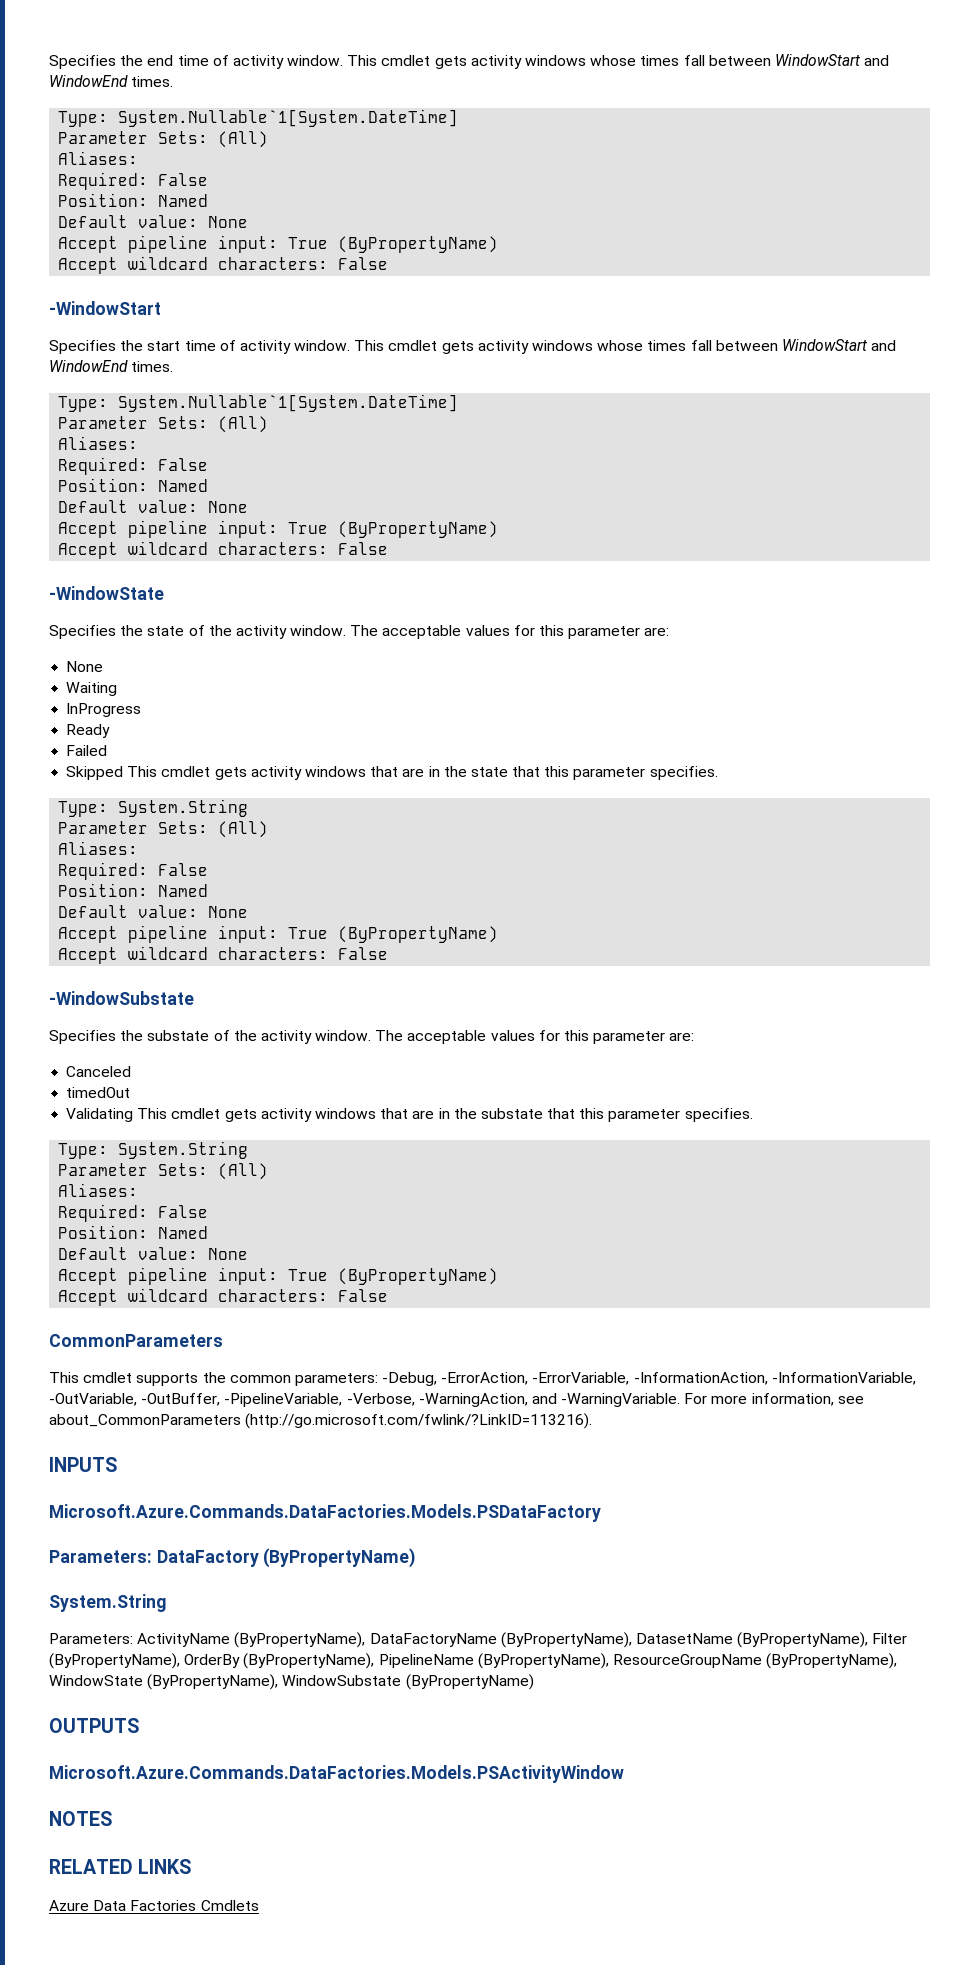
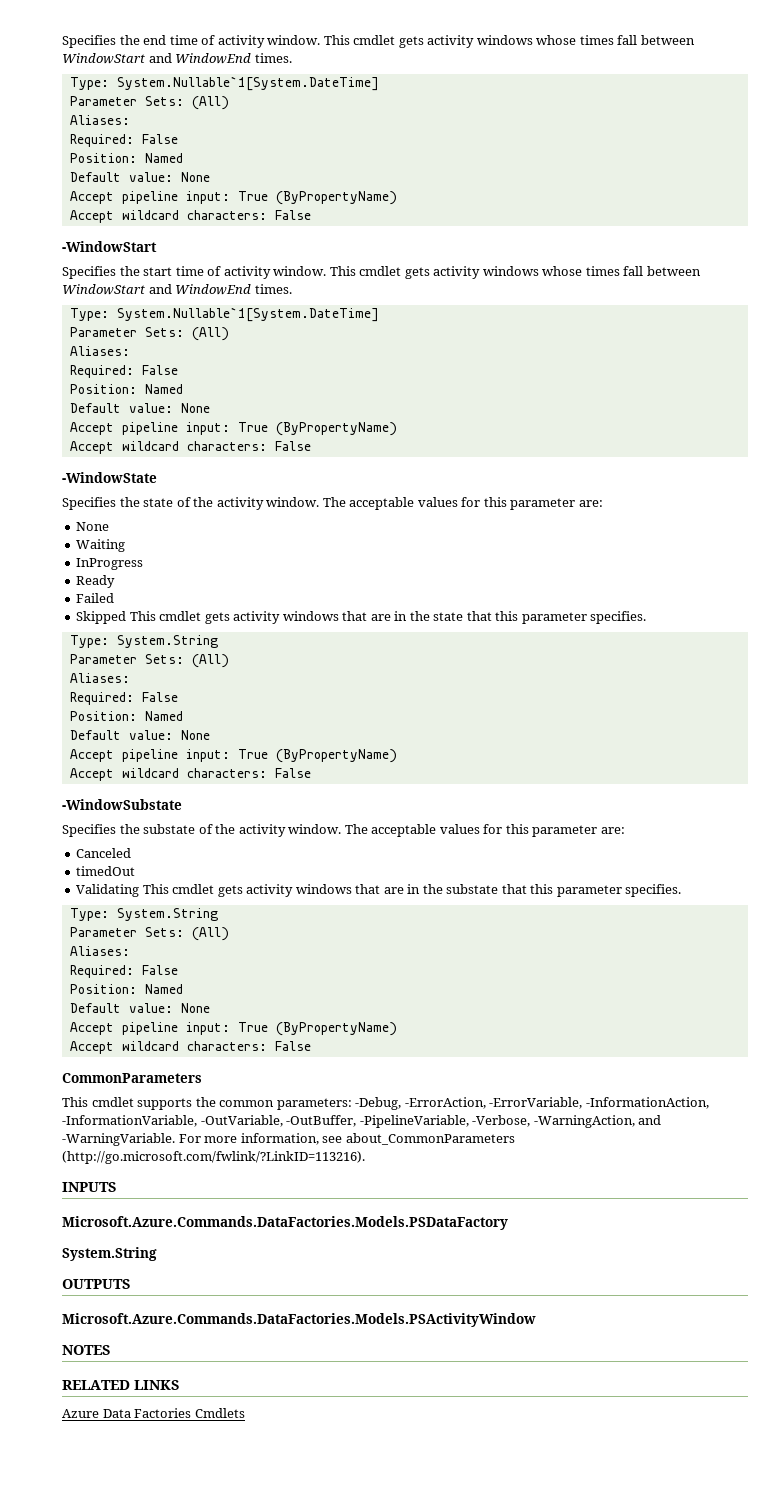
[49,1548,416,1568] [49,1594,166,1612] [49,1632,908,1648] [49,1653,898,1669] [49,1674,534,1690] Parameters: DataFactory (ByPropertyName) // System.String // Parameters: ActivityName (ByPropertyName), DataFactoryName (ByPropertyName), DatasetName (ByPropertyName), Filter (ByPropertyName), OrderBy (ByPropertyName), PipelineName (ByPropertyName), ResourceGroupName (ByPropertyName), WindowState (ByPropertyName), WindowSubstate (ByPropertyName) -> [62,1247,157,1261] System.String

